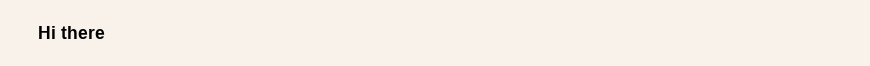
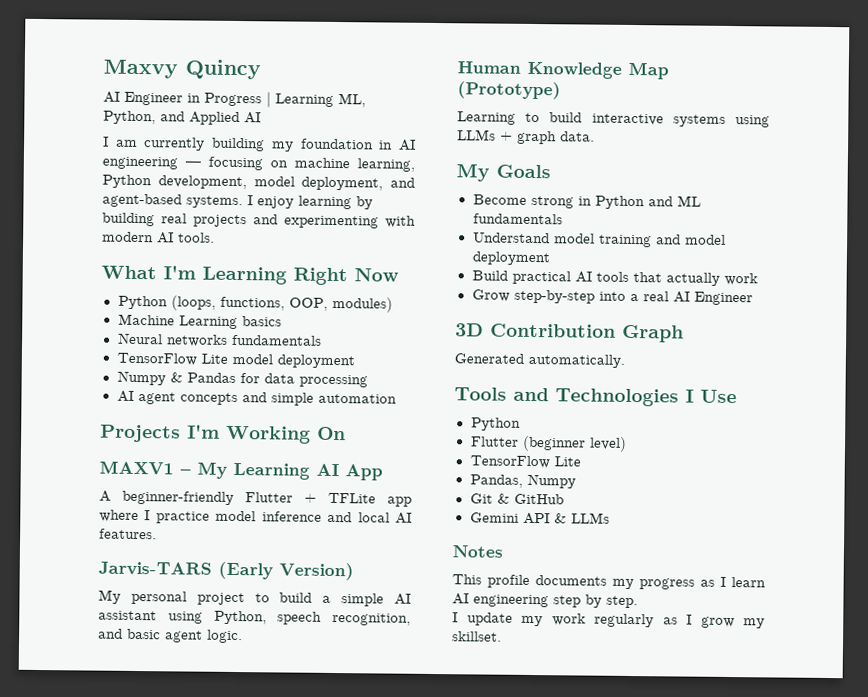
[38,26,105,39] Hi there -> [103,59,261,80] [103,91,366,108] [103,110,261,126] [103,136,416,152] [102,156,415,172] [102,174,415,191] [102,193,373,210] [102,212,416,229] [102,231,215,244] [101,265,399,286] [117,295,393,313] [117,313,282,330] [117,332,322,347] [116,352,355,369] [116,370,368,388] [116,390,397,406] [100,424,346,444] [99,460,383,481] [99,490,412,507] [99,509,412,524] [99,528,157,540] [98,561,354,581] [98,589,411,607] [98,610,411,626] [98,628,243,644] [457,61,669,80] [457,81,561,100] [457,111,770,128] [457,129,595,145] [456,163,551,182] [472,194,701,210] [472,213,563,225] [472,232,726,248] [471,251,550,266] [471,270,758,286] [471,289,753,306] [455,323,684,343] [454,353,625,368] [454,387,737,407] [470,417,521,431] [470,435,627,452] [469,455,581,469] [469,473,576,489] [469,493,564,505] [469,512,610,525] [452,545,504,558] [452,574,766,590] [452,593,638,609] [452,612,765,629] [452,631,502,642] Maxvy Quincy // AI Engineer in Progress | Learning ML, Python, and Applied AI // I am currently building my foundation in AI engineering — focusing on machine learning, Python development, model deployment, and agent-based systems. I enjoy learning by building real projects and experimenting with modern AI tools. // What I'm Learning Right Now // Python (loops, functions, OOP, modules) // Machine Learning basics // Neural networks fundamentals // TensorFlow Lite model deployment // Numpy & Pandas for data processing // AI agent concepts and simple automation // Projects I'm Working On // MAXV1 – My Learning AI App // A beginner-friendly Flutter + TFLite app where I practice model inference and local AI features. // Jarvis-TARS (Early Version) // My personal project to build a simple AI assistant using Python, speech recognition, and basic agent logic. // Human Knowledge Map (Prototype) // Learning to build interactive systems using LLMs + graph data. // My Goals // Become strong in Python and ML fundamentals // Understand model training and model deployment // Build practical AI tools that actually work // Grow step-by-step into a real AI Engineer // 3D Contribution Graph // Generated automatically. // Tools and Technologies I Use // Python // Flutter (beginner level) // TensorFlow Lite // Pandas, Numpy // Git & GitHub // Gemini API & LLMs // Notes // This profile documents my progress as I learn AI engineering step by step. // I update my work regularly as I grow my skillset.

